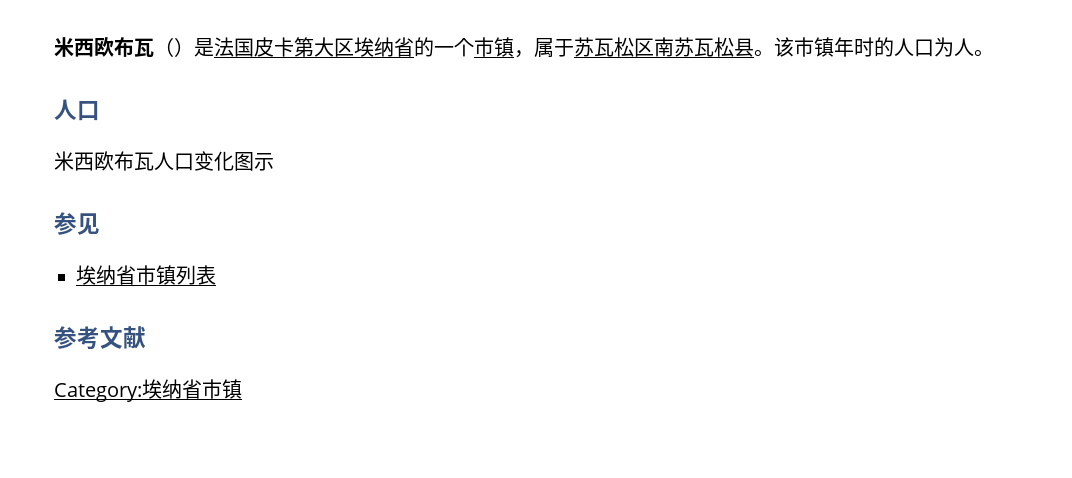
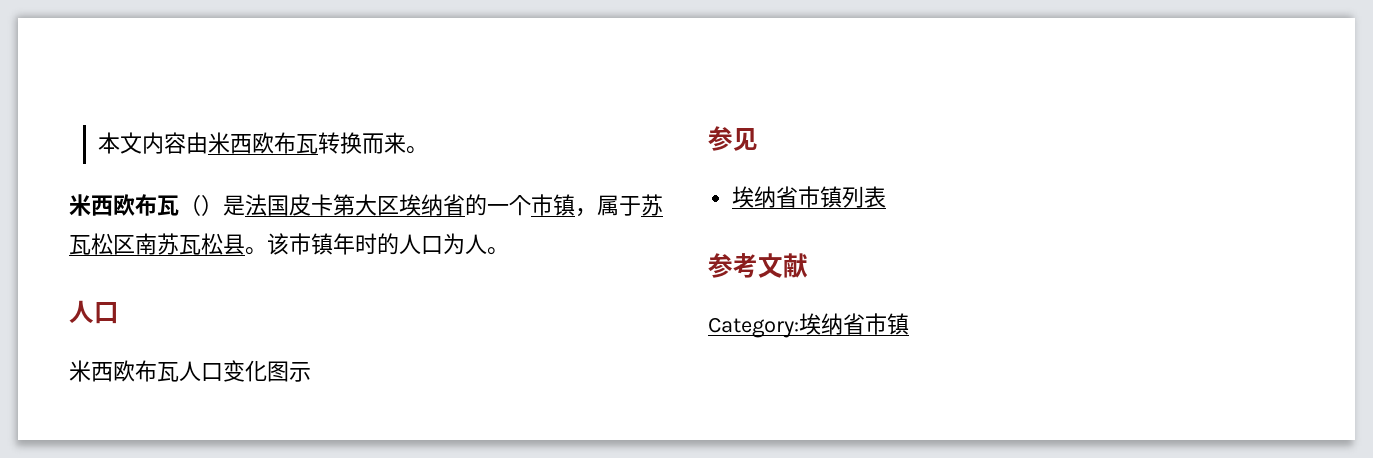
(54, 47) none -> [98,132,429,154] 本文内容由米西欧布瓦转换而来。 //

